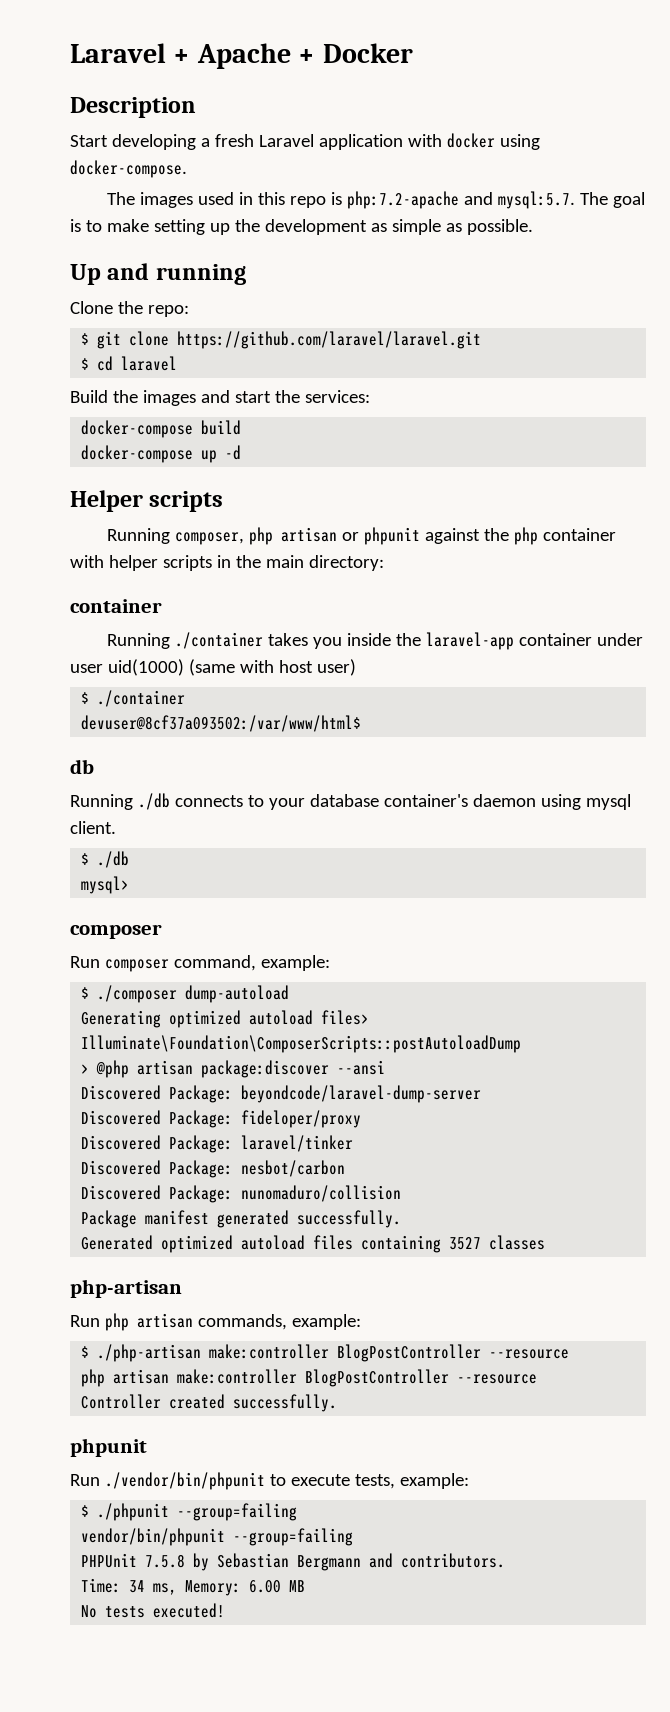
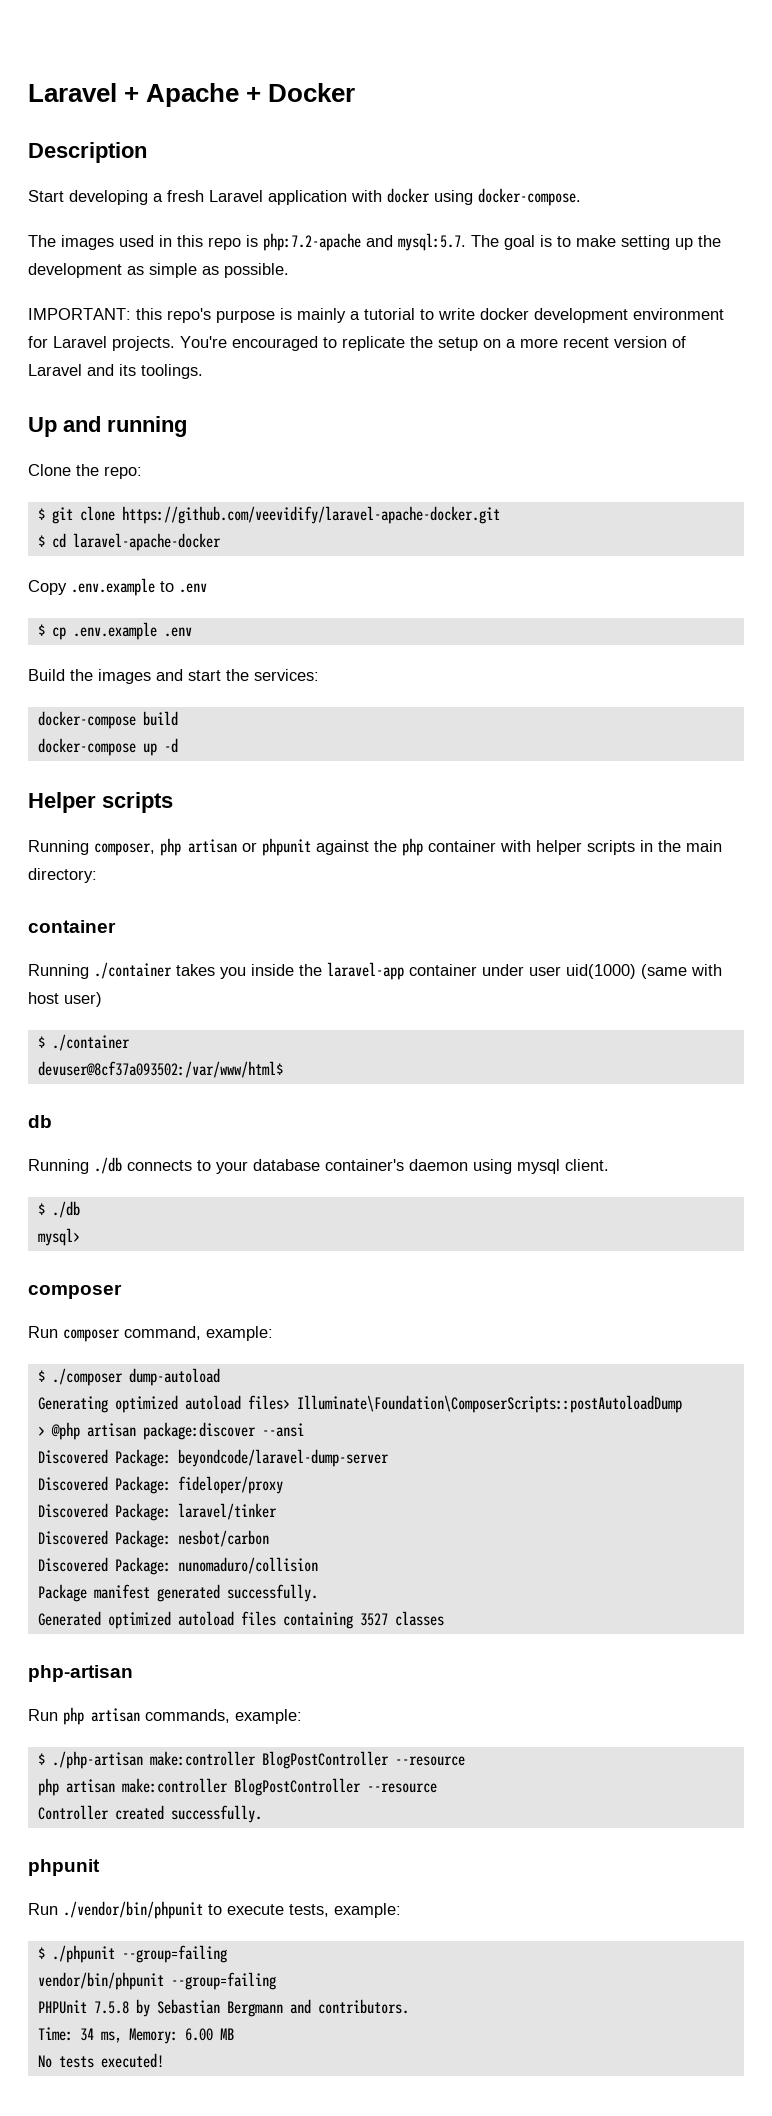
(533, 227) none -> [28,308,724,323] [28,336,686,351] [28,364,203,379] // IMPORTANT: this repo's purpose is mainly a tutorial to write docker development environment for Laravel projects. You're encouraged to replicate the setup on a more recent version of Laravel and its toolings.
[177,331,482,349] https://github.com/laravel/laravel.git -> [121,506,500,524] https://github.com/veevidify/laravel-apache-docker.git
[121,356,178,371] laravel -> [72,533,221,551] [28,578,207,596] [37,622,192,640] laravel-apache-docker // Copy .env.example to .env // $ cp .env.example .env

